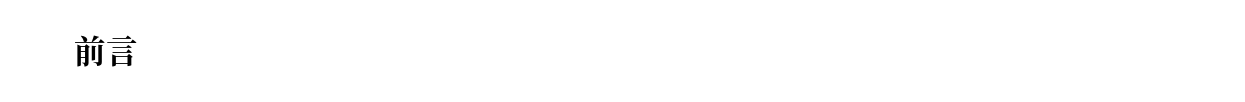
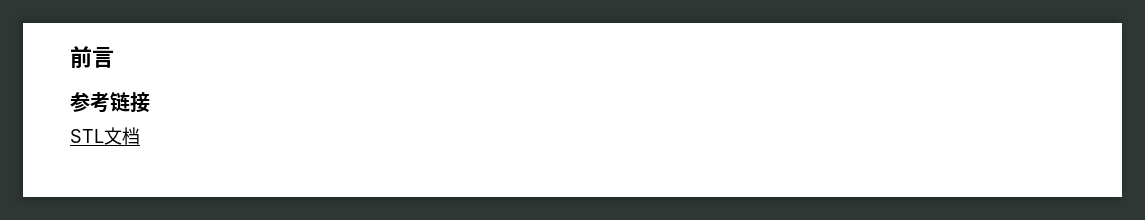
(138, 51) none -> [70,92,150,113] [70,127,140,145] // 参考链接 // STL文档

